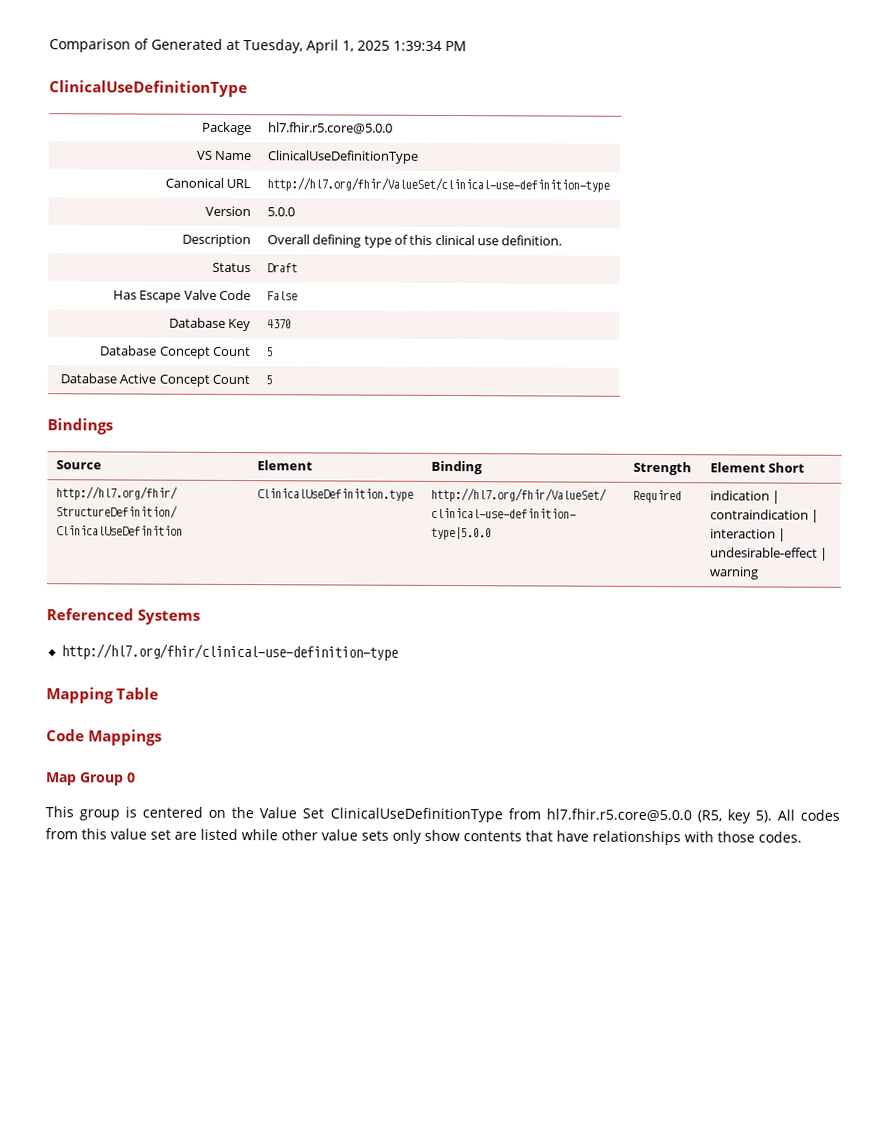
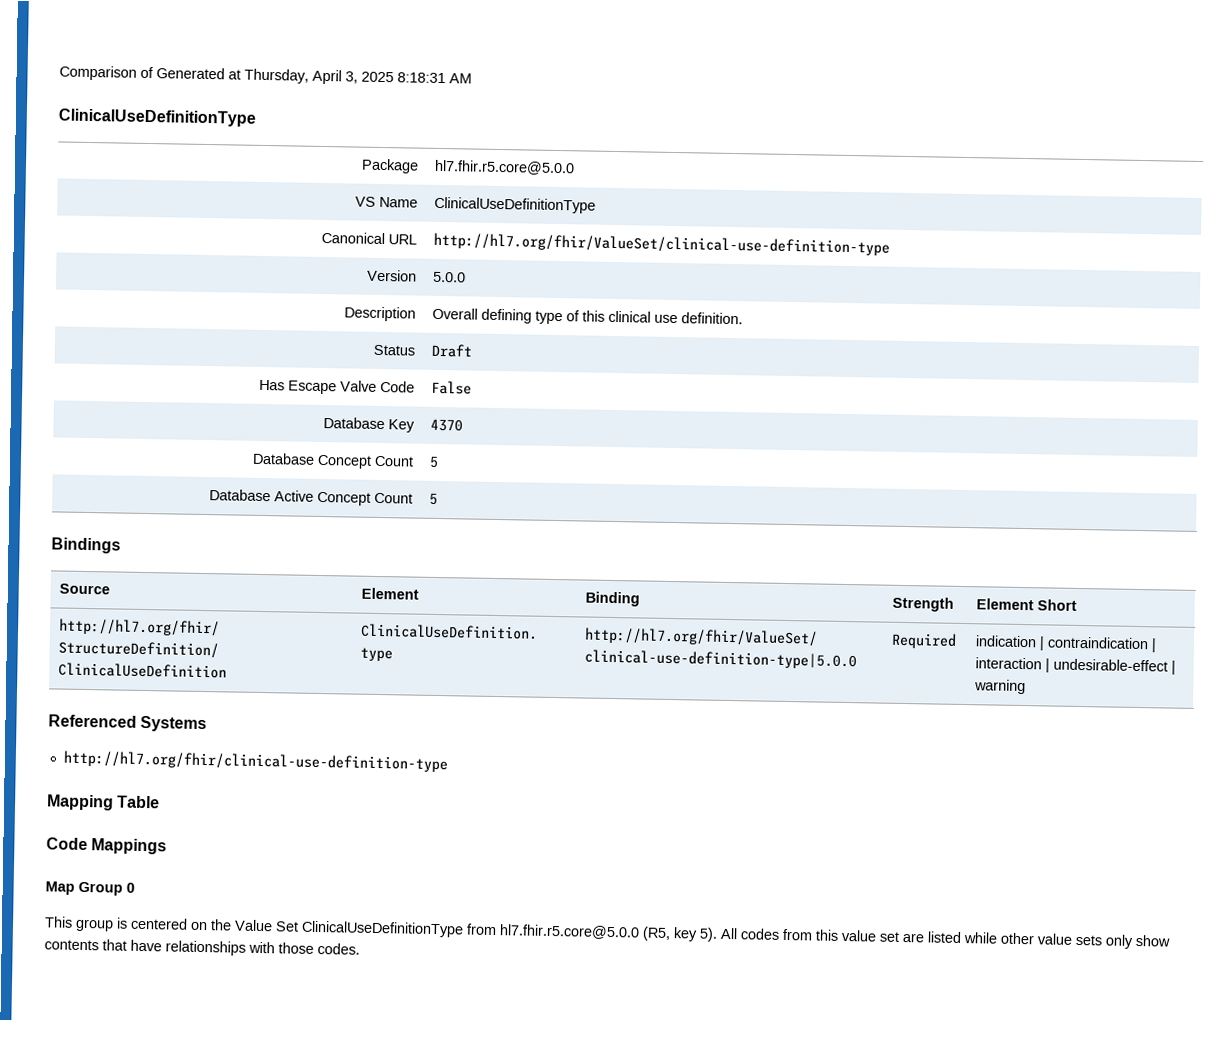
[243,39,467,54] Tuesday, April 1, 2025 1:39:34 PM -> [244,68,472,85] Thursday, April 3, 2025 8:18:31 AM

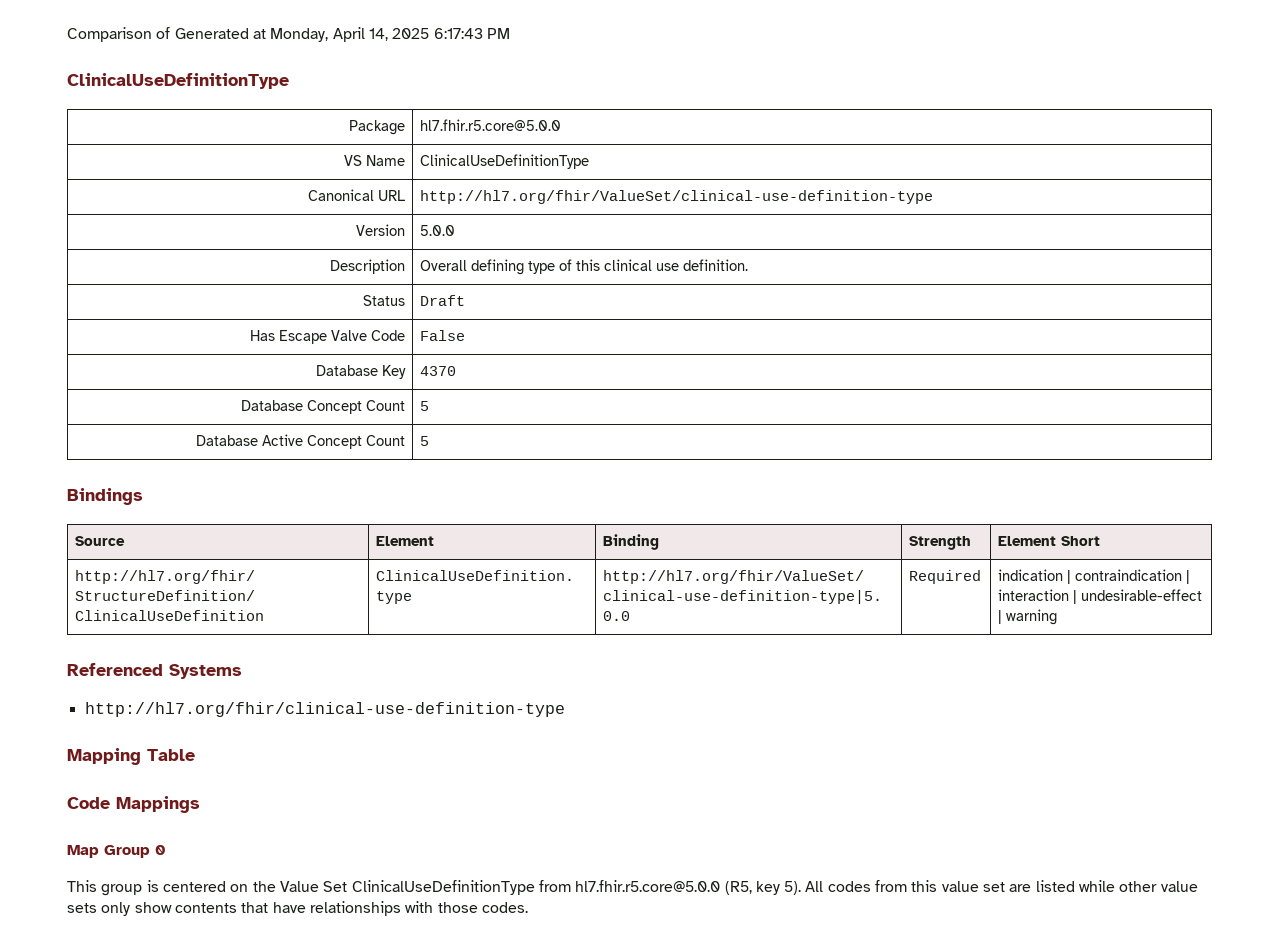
[244,68,472,85] Thursday, April 3, 2025 8:18:31 AM -> [270,27,510,42] Monday, April 14, 2025 6:17:43 PM

